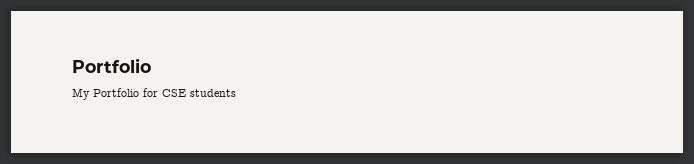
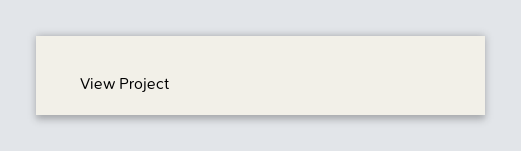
[72,58,151,73] [72,88,236,100] Portfolio // My Portfolio for CSE students -> [80,78,171,93] View Project

